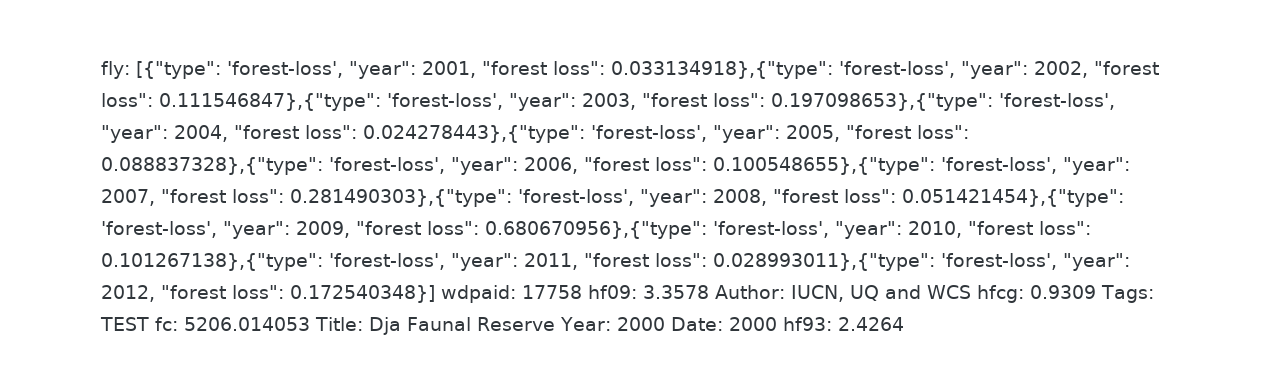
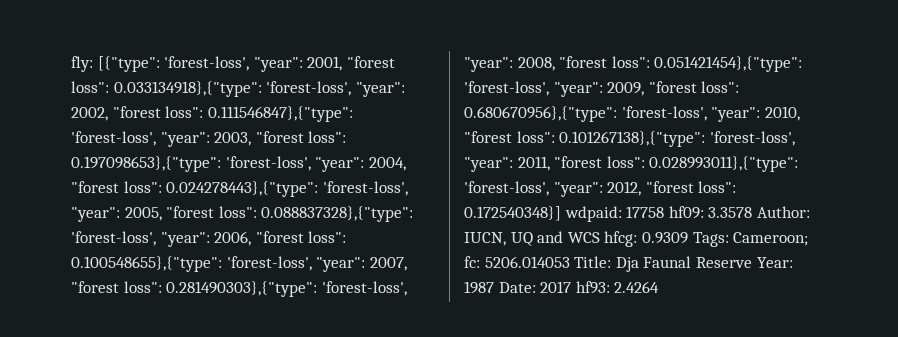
[100,317,149,331] TEST -> [733,232,809,246] Cameroon;
[616,317,777,331] 2000 Date: 2000 -> [464,281,572,294] 1987 Date: 2017

